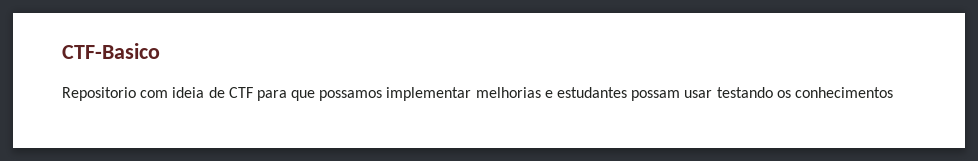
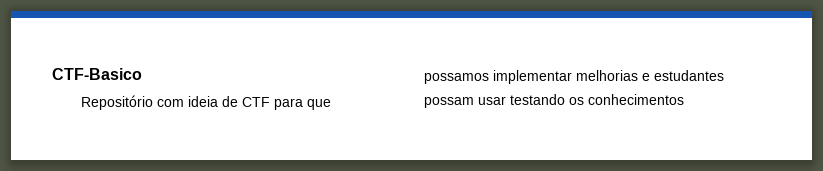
[62,87,136,101] Repositorio -> [80,95,153,110] Repositório

